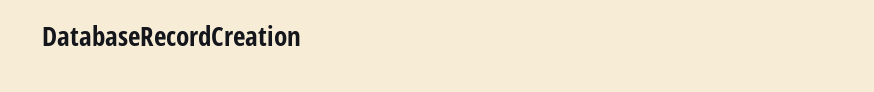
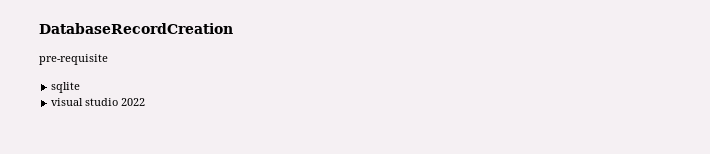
(301, 35) none -> [39,54,108,65] [51,82,81,93] [51,98,146,106] // pre-requisite // sqlite // visual studio 2022

